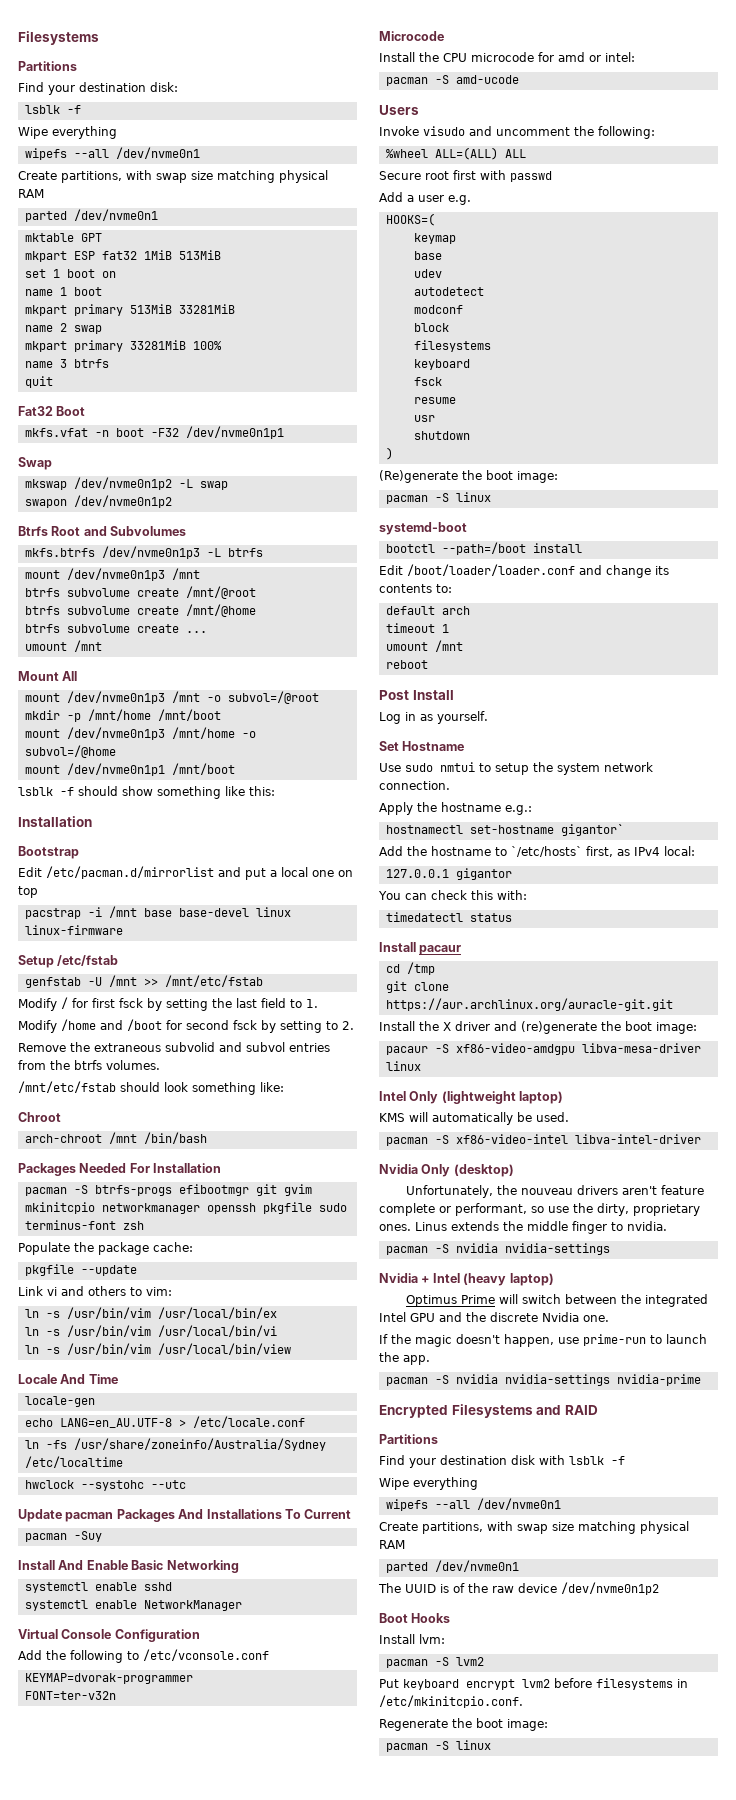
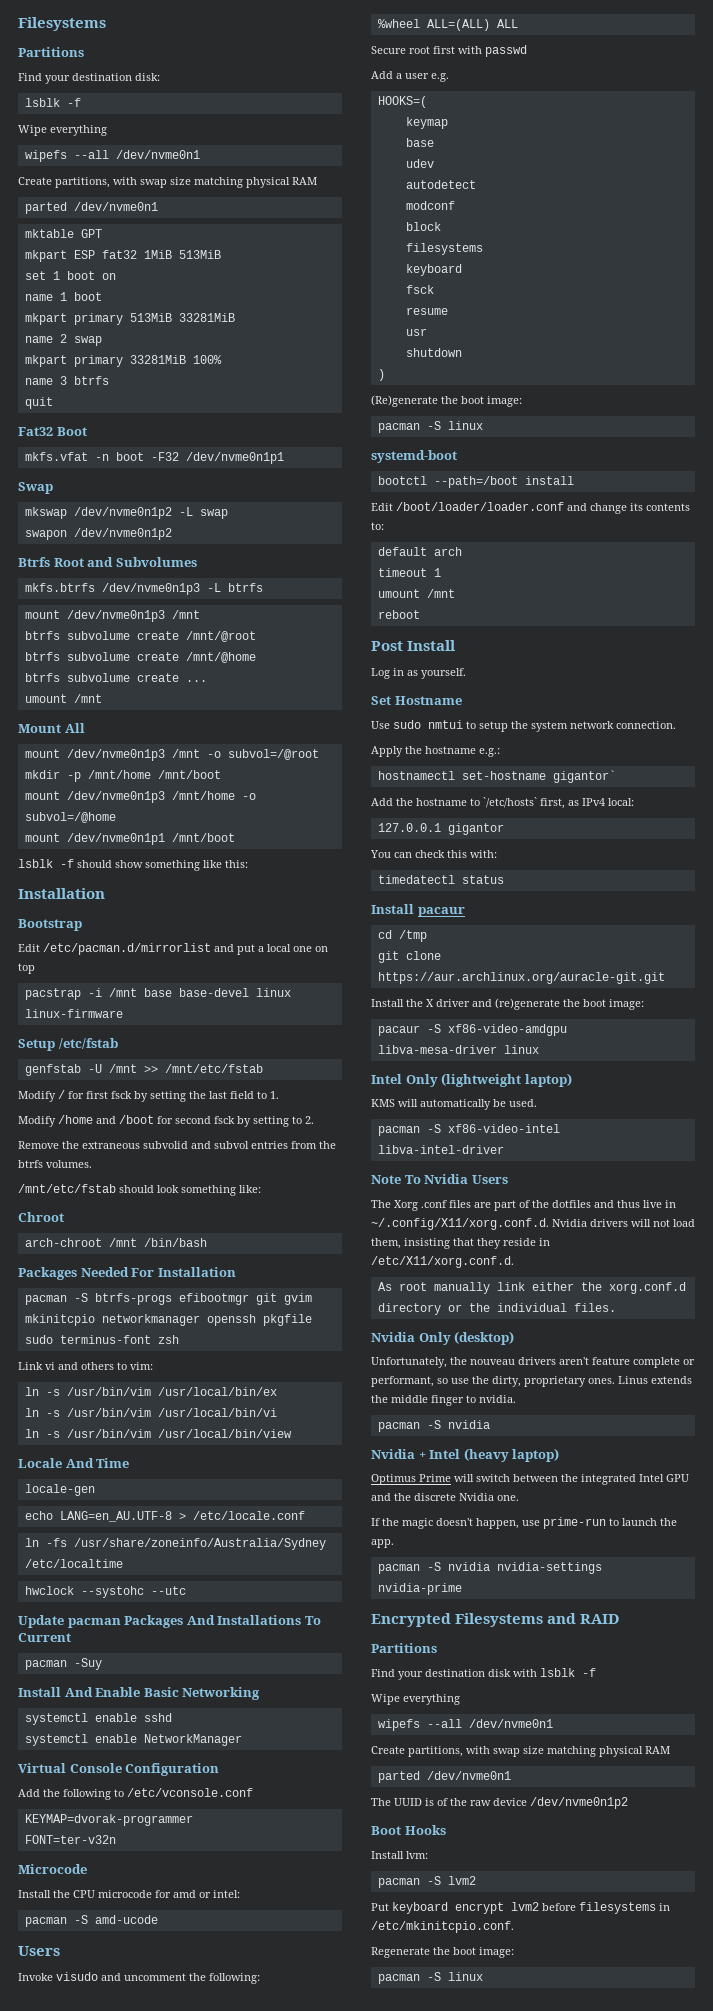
[18,1242,193,1255] [24,1264,137,1276] // Populate the package cache: // pkgfile --update -> (179, 1339) none
(701, 1139) none -> [371,1174,508,1184] [371,1200,676,1211] [371,1218,695,1230] [371,1238,550,1249] [371,1256,514,1268] [377,1282,686,1294] [377,1303,616,1315] // Note To Nvidia Users // The Xorg .conf files are part of the dotfiles and thus live in ~/.config/X11/xorg.conf.d. Nvidia drivers will not load them, insisting that they reside in /etc/X11/xorg.conf.d. // As root manually link either the xorg.conf.d directory or the individual files.
[504,1243,610,1255] nvidia-settings -> (490, 1424) none

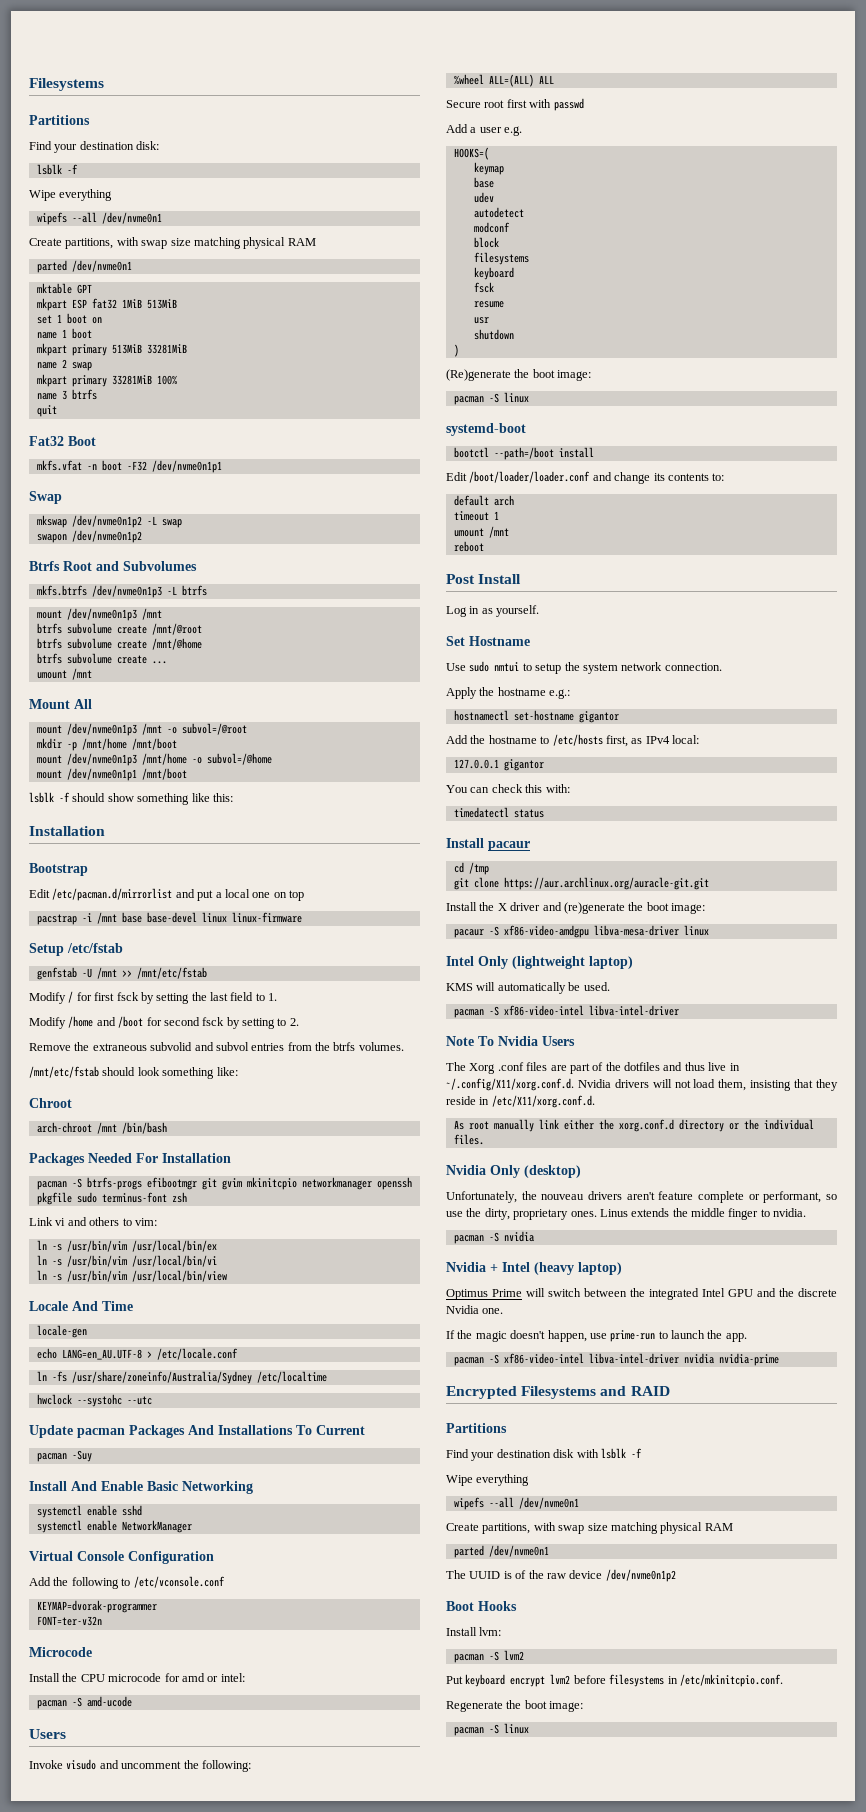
[552,770,616,783] gigantor` -> [578,711,619,723] gigantor
[483,797,537,808] `/etc/hosts` -> [552,734,603,746] /etc/hosts
[447,1562,602,1574] nvidia nvidia-settings -> [503,1353,714,1364] xf86-video-intel libva-intel-driver nvidia

